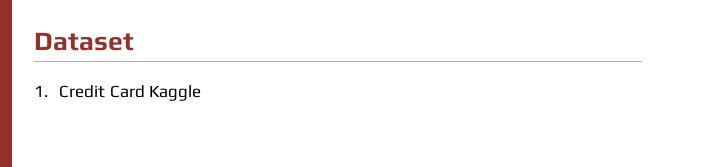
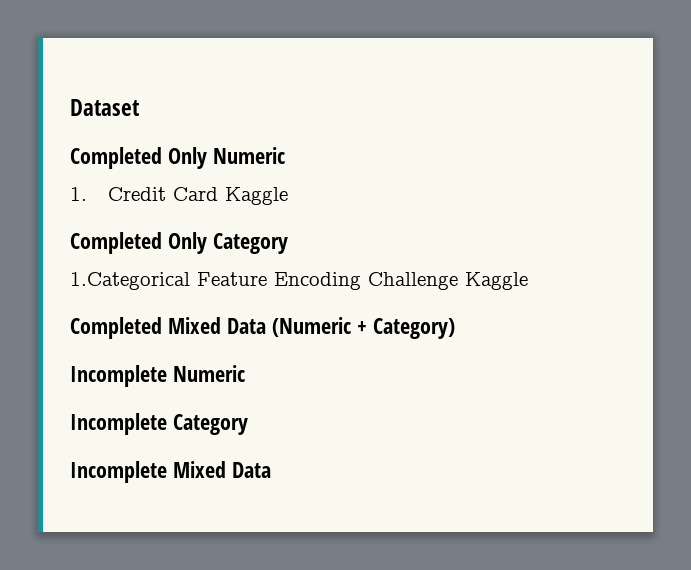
(134, 41) none -> [70,147,285,169] // Completed Only Numeric
(202, 93) none -> [70,232,288,254] [70,272,528,290] [70,317,455,339] [70,365,245,387] [70,413,248,435] [70,461,271,483] // Completed Only Category // 1.Categorical Feature Encoding Challenge Kaggle // Completed Mixed Data (Numeric + Category) // Incomplete Numeric // Incomplete Category // Incomplete Mixed Data

